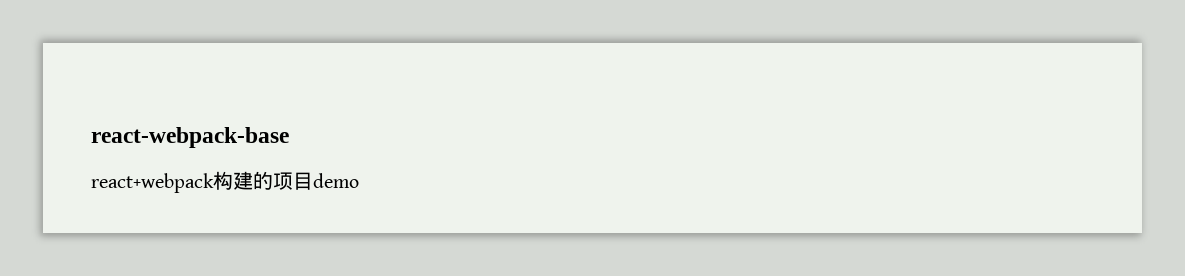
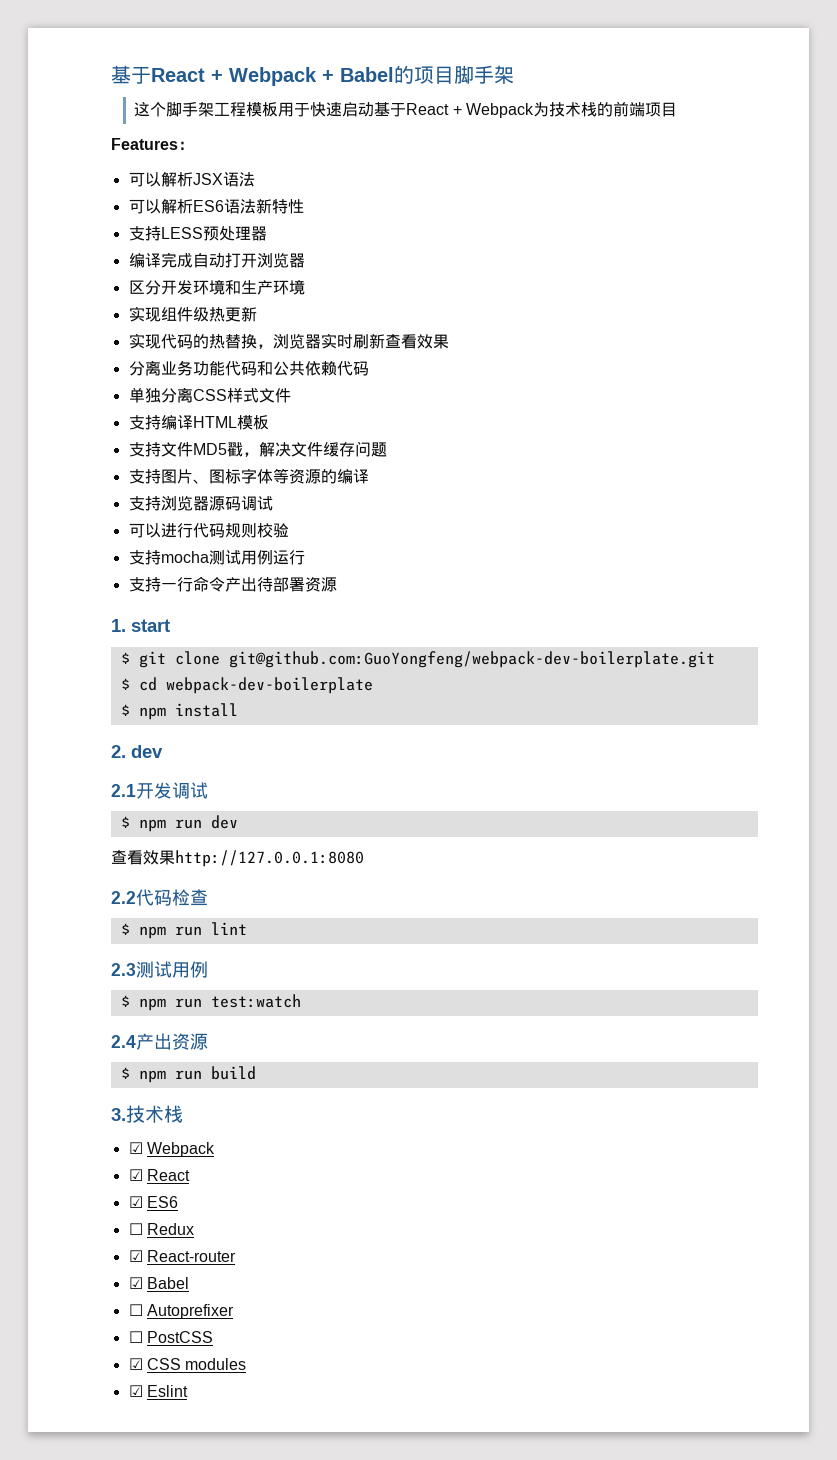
[91,127,289,148] [91,171,359,193] react-webpack-base // react+webpack构建的项目demo -> [111,65,514,86] [134,101,678,118] [111,138,194,150] [128,172,255,187] [128,198,304,214] [128,226,267,241] [128,252,305,268] [128,279,305,295] [128,306,257,322] [128,333,449,349] [128,360,369,376] [128,387,291,403] [128,415,269,430] [128,441,387,457] [128,468,369,484] [128,495,273,511] [128,523,289,538] [128,550,305,565] [128,576,337,592] [111,619,170,632] [120,651,715,668] [120,677,373,694] [120,703,238,720] [111,745,163,758] [111,782,208,799] [120,815,238,832] [111,850,364,867] [111,889,208,906] [120,922,247,939] [111,961,208,978] [120,994,301,1011] [111,1033,208,1050] [120,1066,256,1083] [111,1105,183,1123] [128,1142,215,1157] [128,1169,190,1181] [128,1196,178,1208] [128,1223,194,1235] [128,1250,236,1262] [128,1277,189,1289] [128,1304,234,1319] [128,1331,213,1343] [128,1358,247,1370] [128,1385,188,1397] 基于React + Webpack + Babel的项目脚手架 // 这个脚手架工程模板用于快速启动基于React + Webpack为技术栈的前端项目 // Features： // 可以解析JSX语法 // 可以解析ES6语法新特性 // 支持LESS预处理器 // 编译完成自动打开浏览器 // 区分开发环境和生产环境 // 实现组件级热更新 // 实现代码的热替换，浏览器实时刷新查看效果 // 分离业务功能代码和公共依赖代码 // 单独分离CSS样式文件 // 支持编译HTML模板 // 支持文件MD5戳，解决文件缓存问题 // 支持图片、图标字体等资源的编译 // 支持浏览器源码调试 // 可以进行代码规则校验 // 支持mocha测试用例运行 // 支持一行命令产出待部署资源 // 1. start // $ git clone git@github.com:GuoYongfeng/webpack-dev-boilerplate.git // $ cd webpack-dev-boilerplate // $ npm install // 2. dev // 2.1开发调试 // $ npm run dev // 查看效果http://127.0.0.1:8080 // 2.2代码检查 // $ npm run lint // 2.3测试用例 // $ npm run test:watch // 2.4产出资源 // $ npm run build // 3.技术栈 // ☑ Webpack // ☑ React // ☑ ES6 // ☐ Redux // ☑ React-router // ☑ Babel // ☐ Autoprefixer // ☐ PostCSS // ☑ CSS modules // ☑ Eslint

